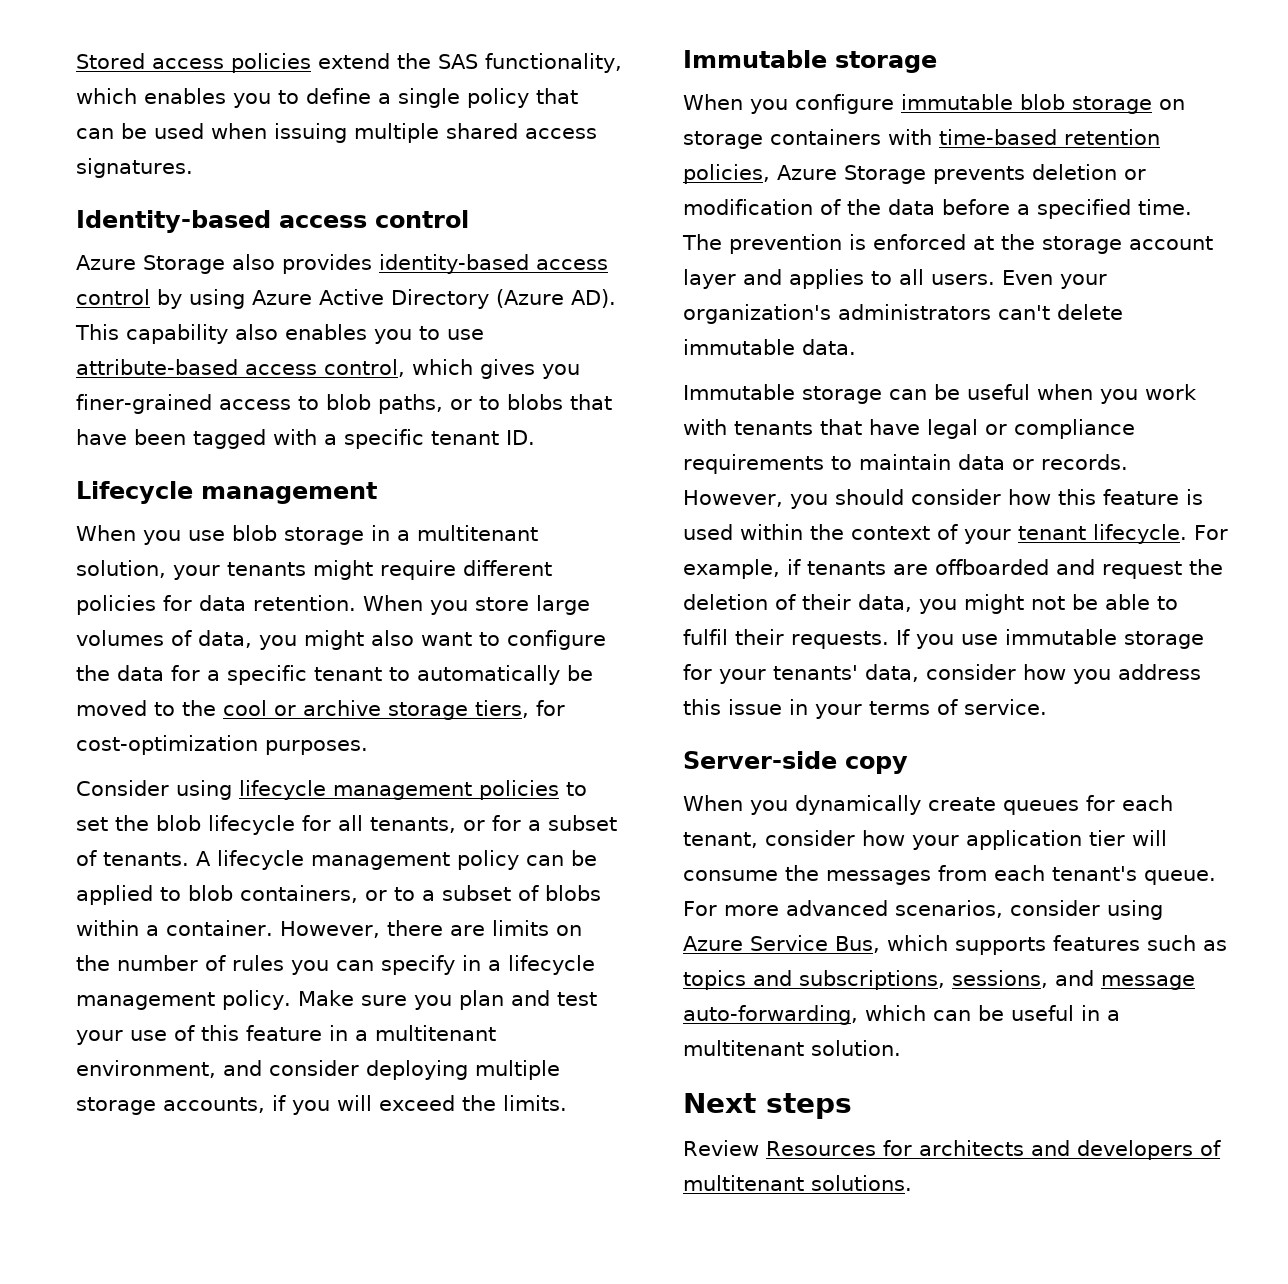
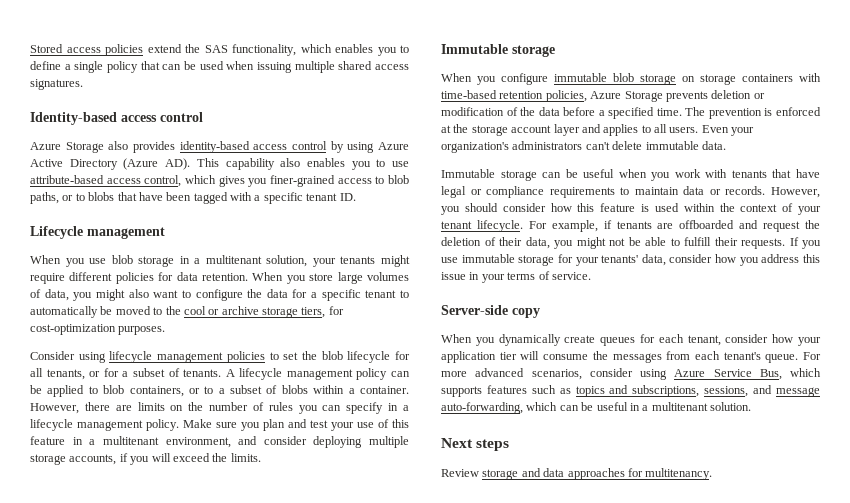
[683,629,728,645] fulfil -> [684,237,711,246] fulfill
[765,1140,1221,1160] [683,1175,912,1191] Resources for architects and developers of multitenant solutions. -> [482,468,713,480] storage and data approaches for multitenancy.

